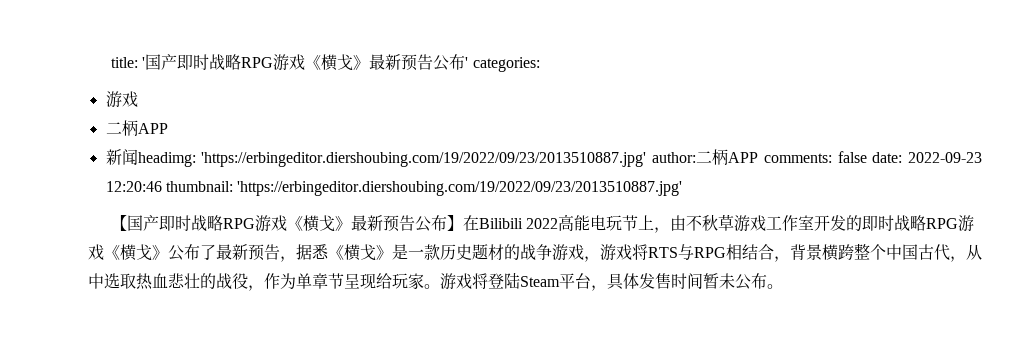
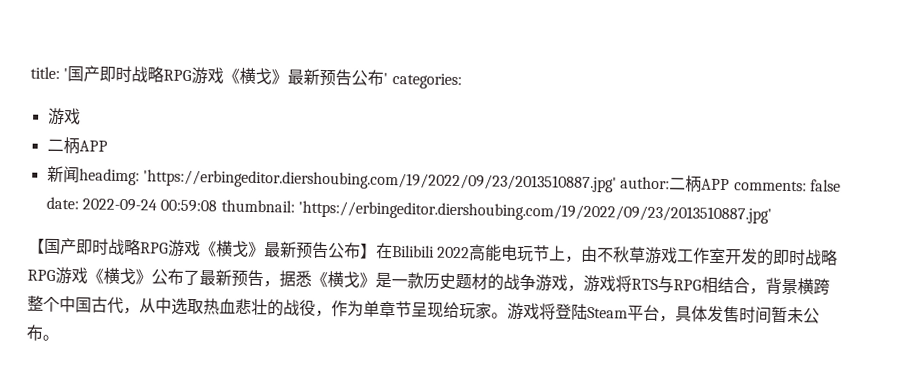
[908,152,983,163] [105,181,162,192] 2022-09-23 12:20:46 -> [81,198,218,213] 2022-09-24 00:59:08

